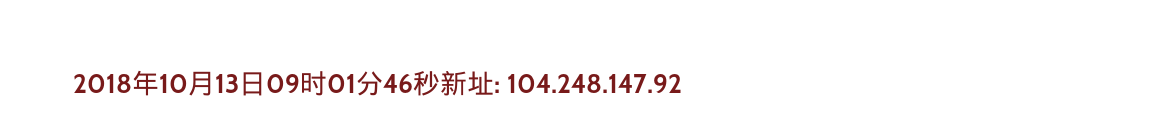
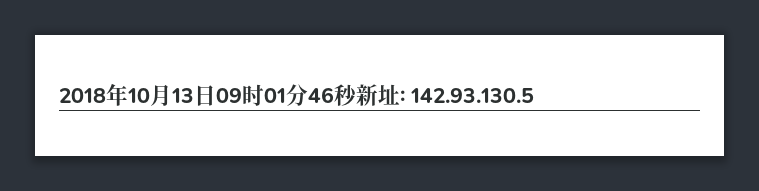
[507,74,683,93] 104.248.147.92 -> [410,88,534,103] 142.93.130.5

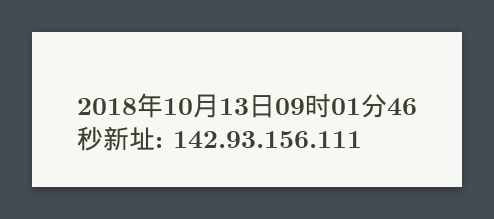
[410,88,534,103] 142.93.130.5 -> [173,131,362,149] 142.93.156.111

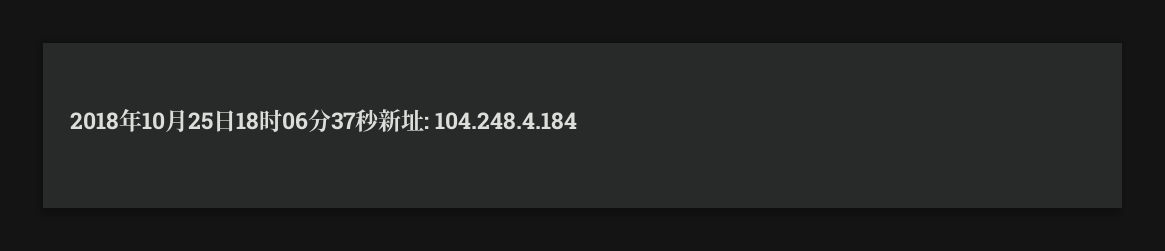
[219,93,417,118] 13日09时01分46 -> [188,109,356,133] 25日18时06分37
[173,131,362,149] 142.93.156.111 -> [435,112,578,130] 104.248.4.184

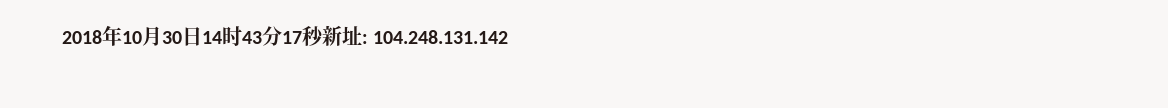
[188,109,356,133] 25日18时06分37 -> [162,26,302,46] 30日14时43分17
[435,112,578,130] 104.248.4.184 -> [373,30,509,44] 104.248.131.142

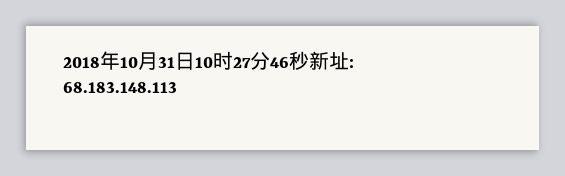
[162,26,302,46] 30日14时43分17 -> [158,51,289,70] 31日10时27分46
[373,30,509,44] 104.248.131.142 -> [63,82,177,93] 68.183.148.113

